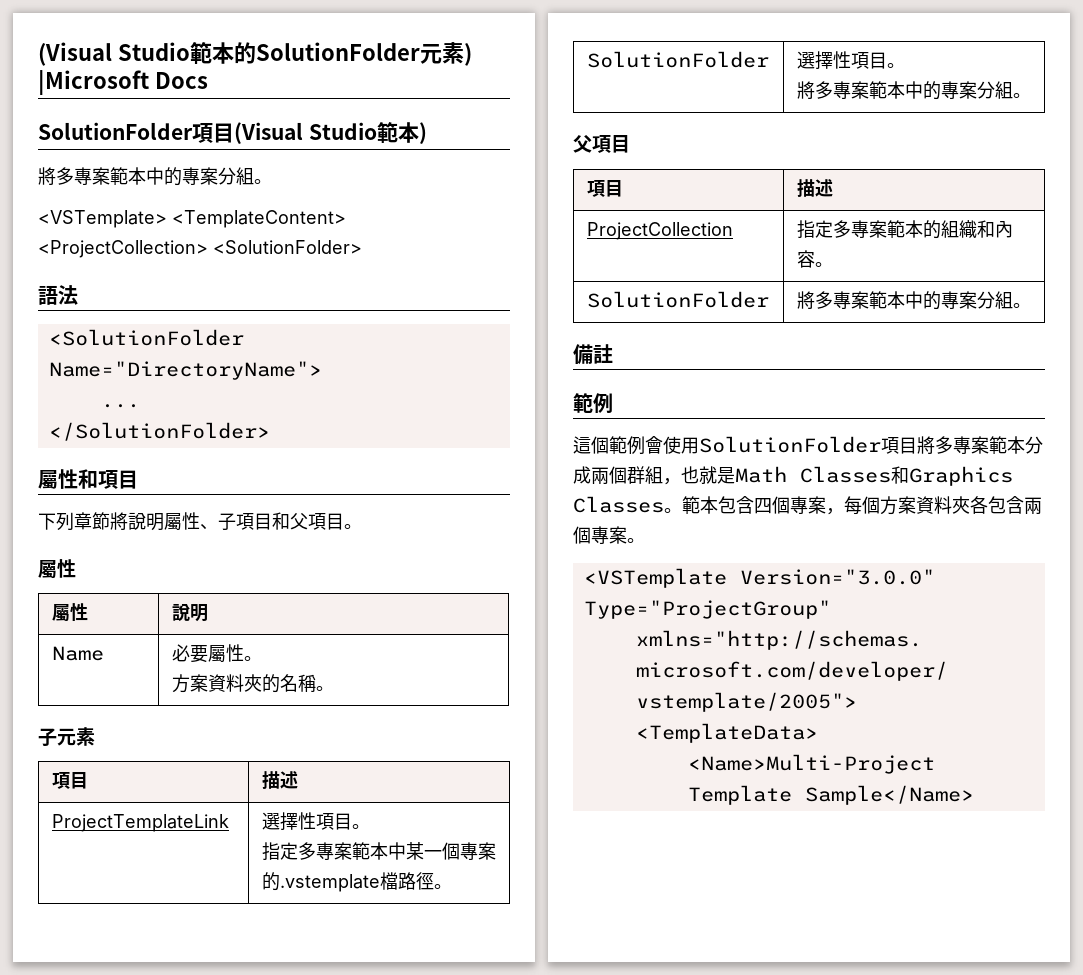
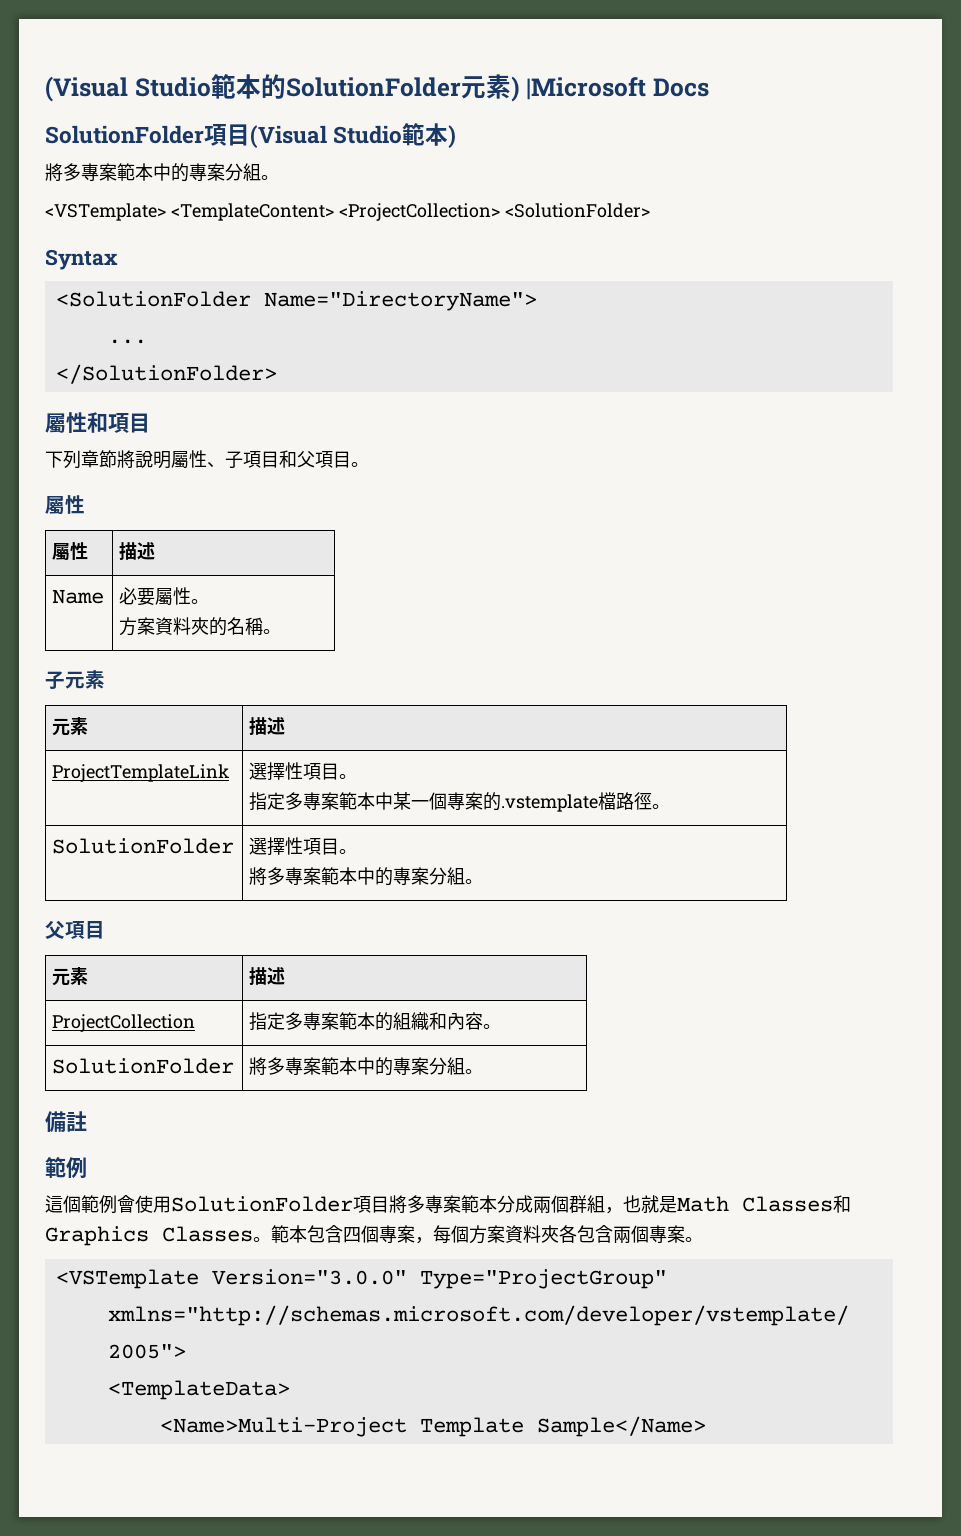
[38,285,78,305] 語法 -> [45,249,118,270] Syntax
[171,604,208,622] 說明 -> [119,542,156,560] 描述
[51,772,88,789] 項目 -> [52,717,89,736] 元素
[586,180,623,197] 項目 -> [52,967,89,986] 元素

